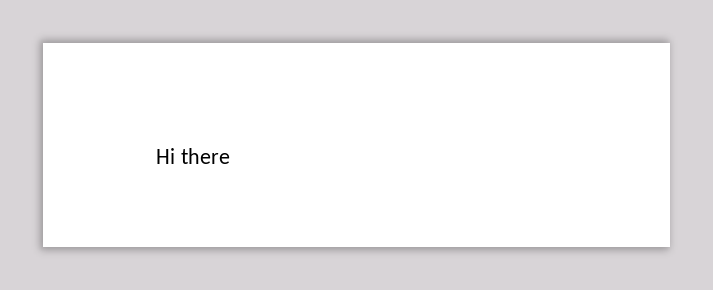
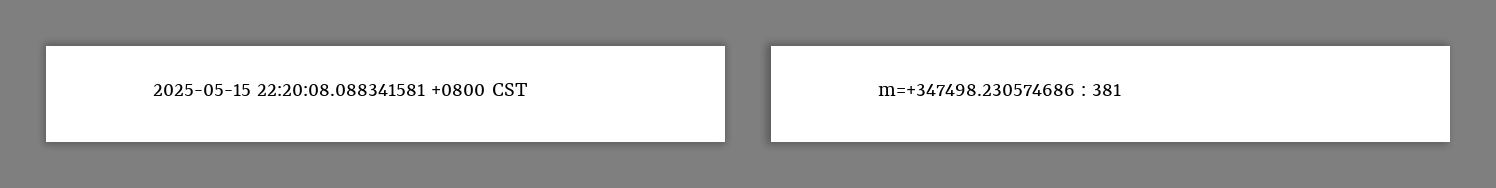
[156,148,230,164] Hi there -> [153,83,1122,96] 2025-05-15 22:20:08.088341581 +0800 CST m=+347498.230574686 : 381

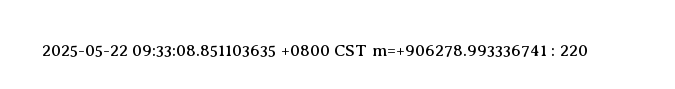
[153,83,1122,96] 2025-05-15 22:20:08.088341581 +0800 CST m=+347498.230574686 : 381 -> [42,45,588,57] 2025-05-22 09:33:08.851103635 +0800 CST m=+906278.993336741 : 220

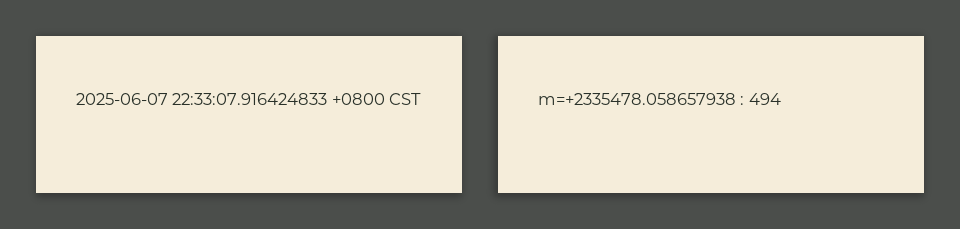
[42,45,588,57] 2025-05-22 09:33:08.851103635 +0800 CST m=+906278.993336741 : 220 -> [76,93,781,105] 2025-06-07 22:33:07.916424833 +0800 CST m=+2335478.058657938 : 494

